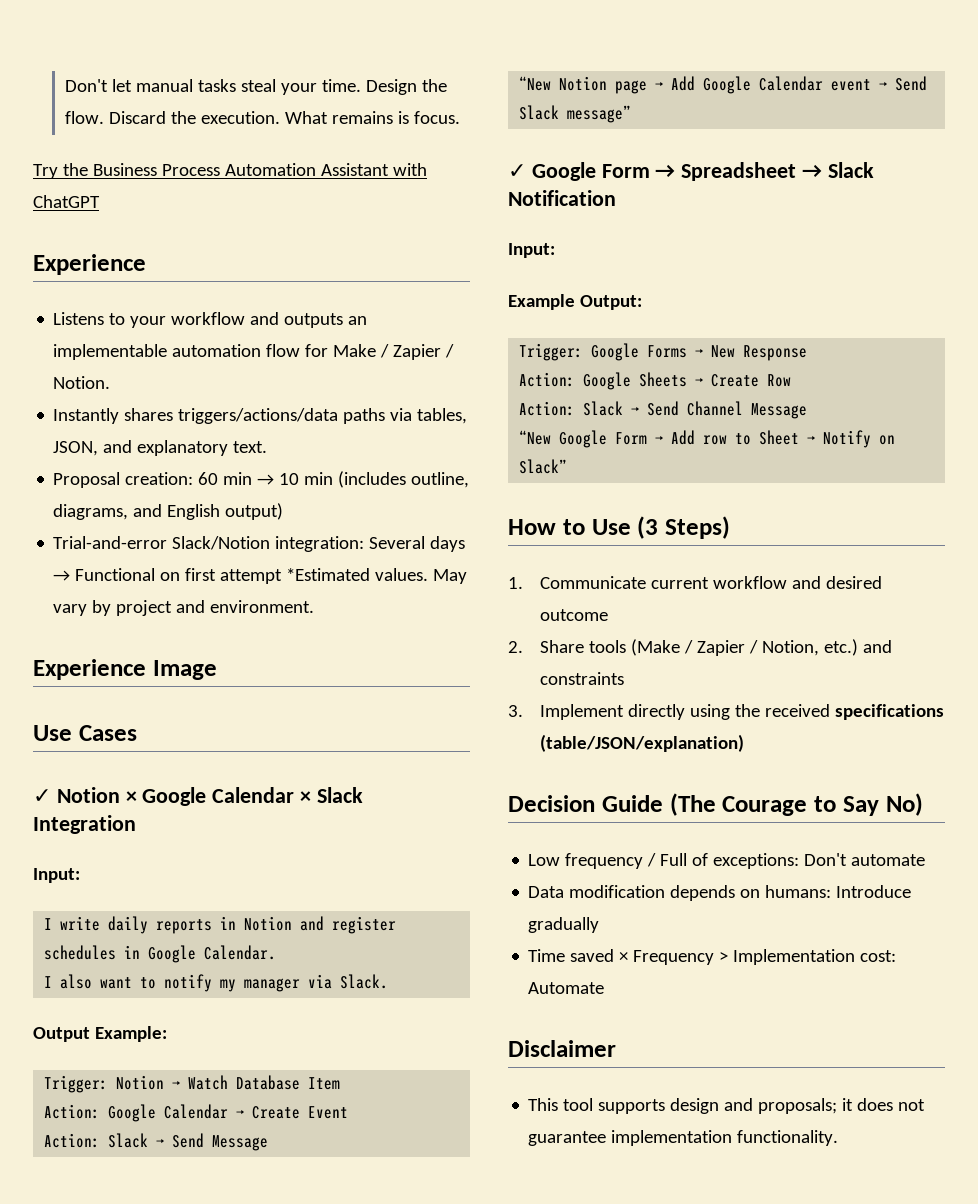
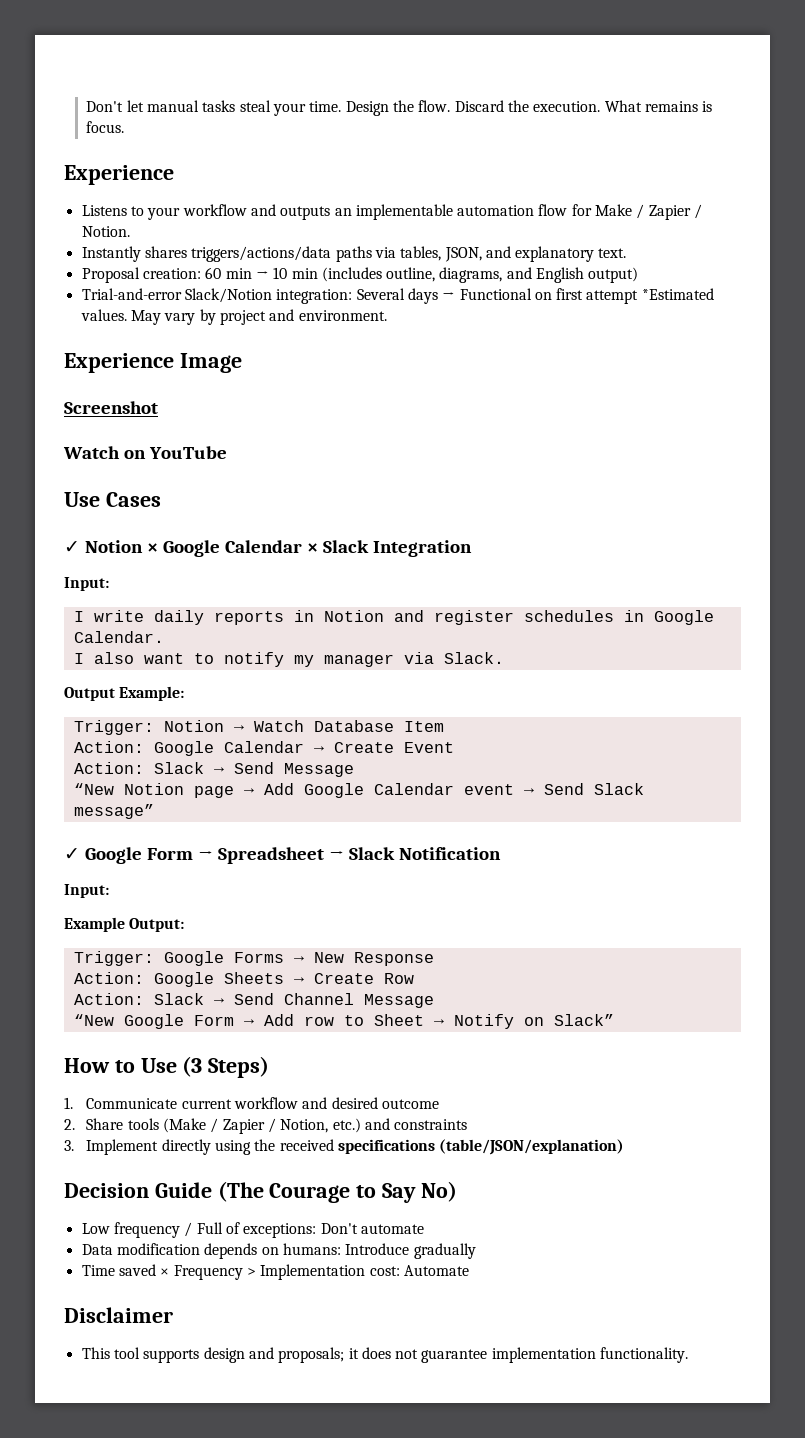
[33,163,427,179] [33,195,100,208] // Try the Business Process Automation Assistant with ChatGPT -> (125, 127) none
(217, 670) none -> [64,401,158,414] [63,446,227,459] // Screenshot // Watch on YouTube

